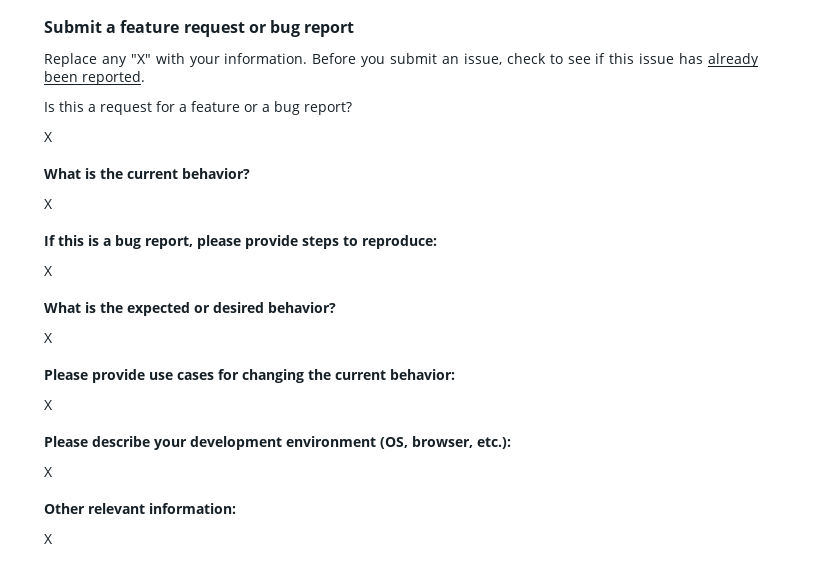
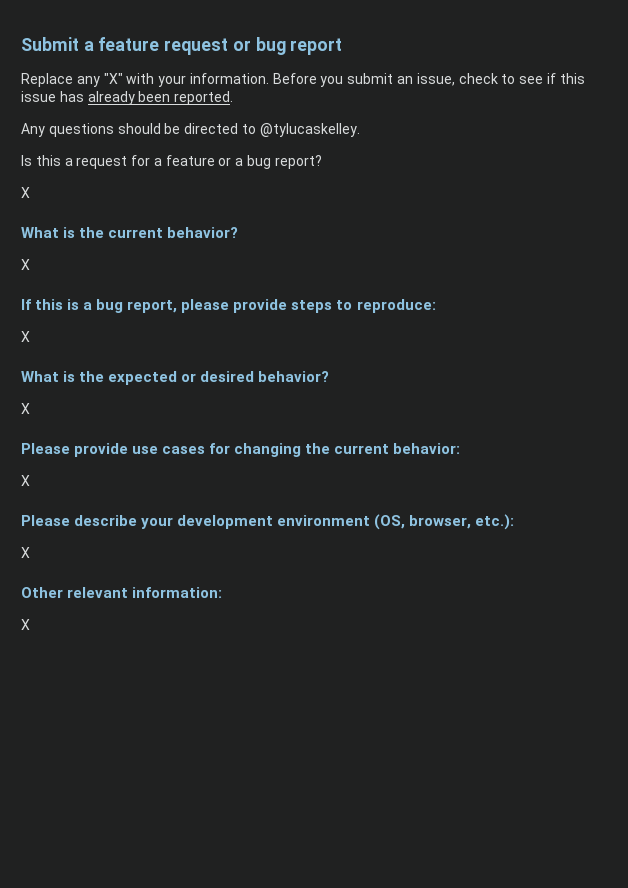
(145, 78) none -> [21,123,360,137] // Any questions should be directed to @tylucaskelley.

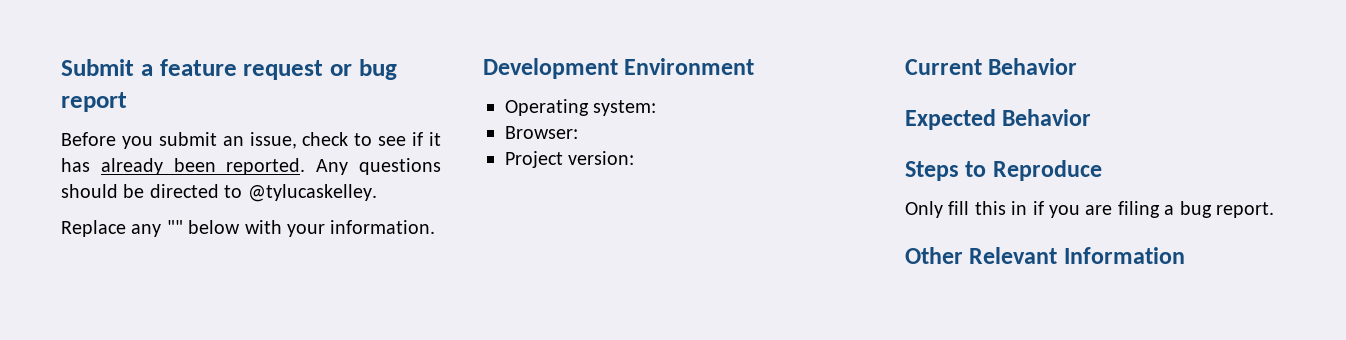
[21,73,269,87] Replace any "X" with your information. -> (127, 102) none
[559,73,585,84] [21,91,56,102] this issue -> [429,132,442,146] it
(234, 98) // -> (306, 166) none
[21,155,322,169] [21,187,30,198] [21,227,239,238] [21,259,30,270] [21,299,436,313] [21,331,30,342] [21,371,330,385] [21,403,30,414] [21,443,461,457] [21,475,30,486] [21,514,515,530] [21,547,30,558] [21,587,223,598] [21,619,30,630] Is this a request for a feature or a bug report? // X // What is the current behavior? // X // If this is a bug report, please provide steps to reproduce: // X // What is the expected or desired behavior? // X // Please provide use cases for changing the current behavior: // X // Please describe your development environment (OS, browser, etc.): // X // Other relevant information: // X -> [61,220,436,237] [483,58,755,79] [505,99,657,116] [505,126,578,139] [505,151,635,168] [905,58,1078,75] [905,109,1092,130] [905,160,1102,181] [905,201,1274,218] [905,247,1185,264] Replace any "" below with your information. // Development Environment // Operating system: // Browser: // Project version: // Current Behavior // Expected Behavior // Steps to Reproduce // Only fill this in if you are filing a bug report. // Other Relevant Information

